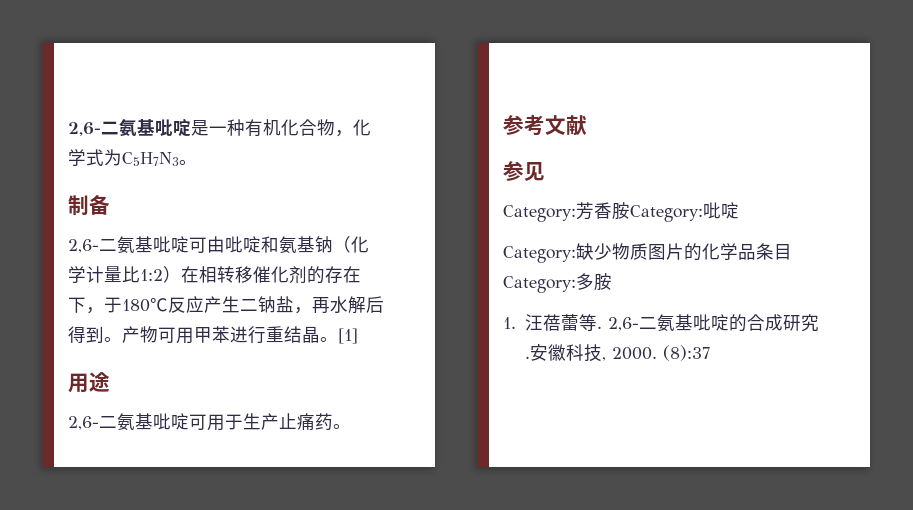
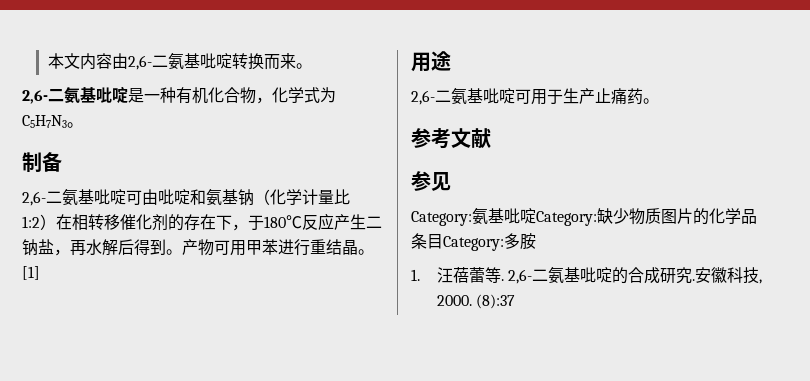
(68, 129) none -> [47,53,312,70] 本文内容由2,6-二氨基吡啶转换而来。 //
[576,202,739,222] 芳香胺Category:吡啶 // -> [472,208,536,224] 氨基吡啶

